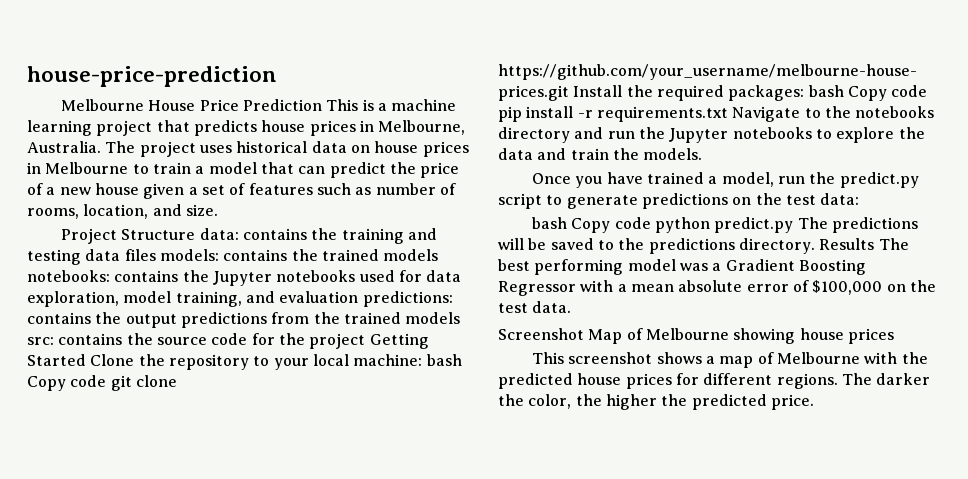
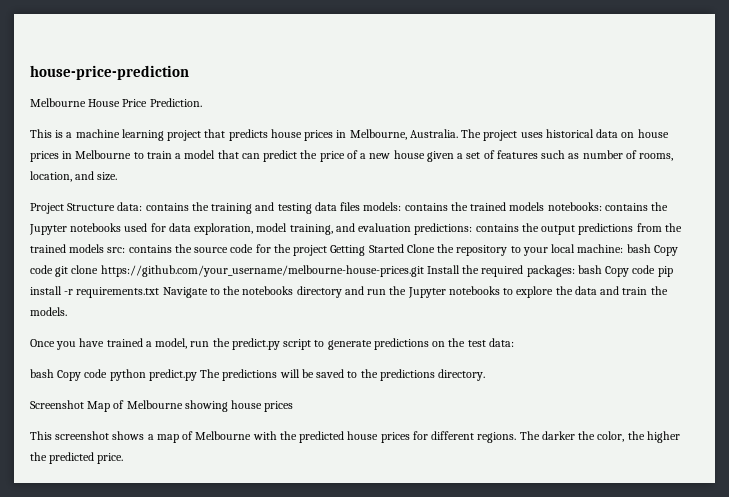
[243,99,323,111] Prediction -> [149,98,202,107] Prediction. //
[819,238,909,250] [498,259,866,275] [498,280,936,296] [498,301,572,313] Results The best performing model was a Gradient Boosting Regressor with a mean absolute error of $100,000 on the test data. -> (486, 375) none

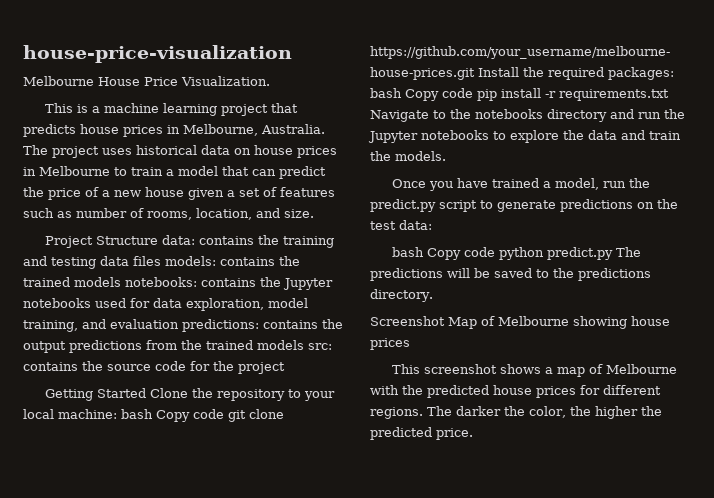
[30,65,189,80] house-price-prediction -> [23,45,292,63] house-price-visualization
[149,98,202,107] Prediction. -> [181,76,270,86] Visualization.
(328, 250) none -> (285, 368) //

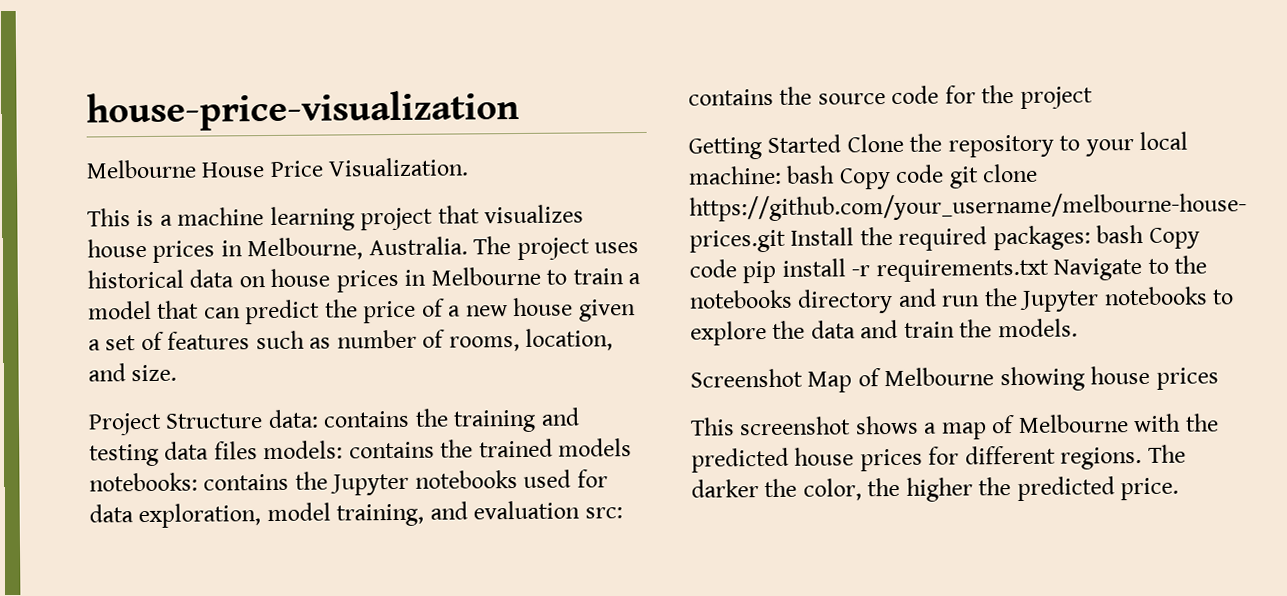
[23,124,76,137] predicts -> [484,204,585,224] visualizes
[182,319,343,332] [23,340,304,353] predictions: contains the output predictions from the trained models -> (581, 510) none
[391,178,650,191] [370,199,678,212] [370,220,432,230] [391,247,641,260] [370,268,651,281] [370,289,433,302] // Once you have trained a model, run the predict.py script to generate predictions on the test data: // bash Copy code python predict.py The predictions will be saved to the predictions directory. -> (1078, 328) none

